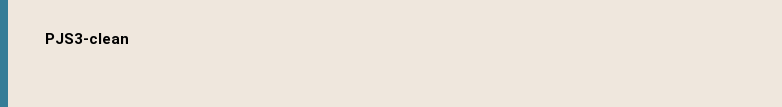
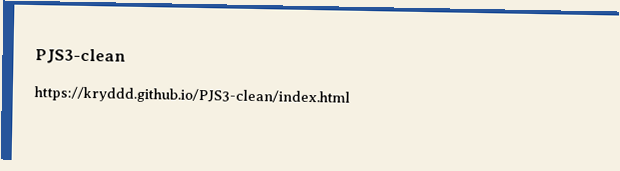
(129, 38) none -> [34,86,350,106] // https://kryddd.github.io/PJS3-clean/index.html

